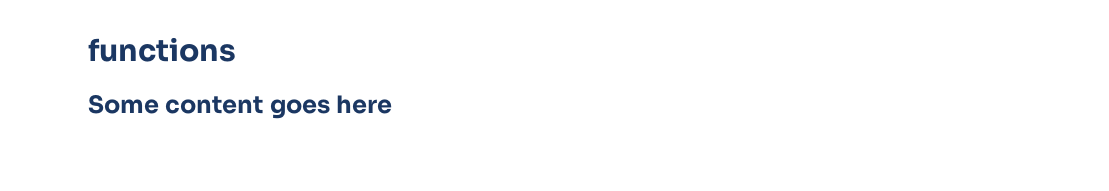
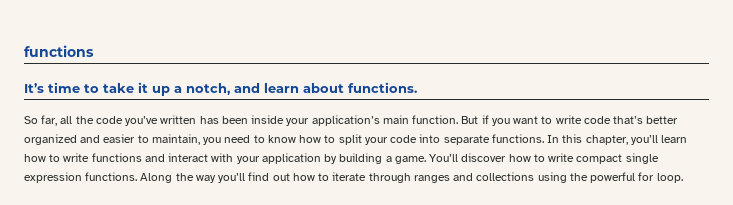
[88,94,393,119] Some content goes here -> [24,82,417,96] [24,115,679,126] [24,134,688,145] [24,153,659,164] [24,172,683,183] It’s time to take it up a notch, and learn about functions. // So far, all the code you’ve written has been inside your application’s main function. But if you want to write code that’s better organized and easier to maintain, you need to know how to split your code into separate functions. In this chapter, you’ll learn how to write functions and interact with your application by building a game. You’ll discover how to write compact single expression functions. Along the way you’ll find out how to iterate through ranges and collections using the powerful for loop.

